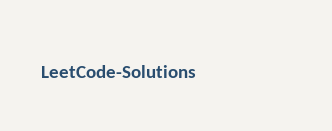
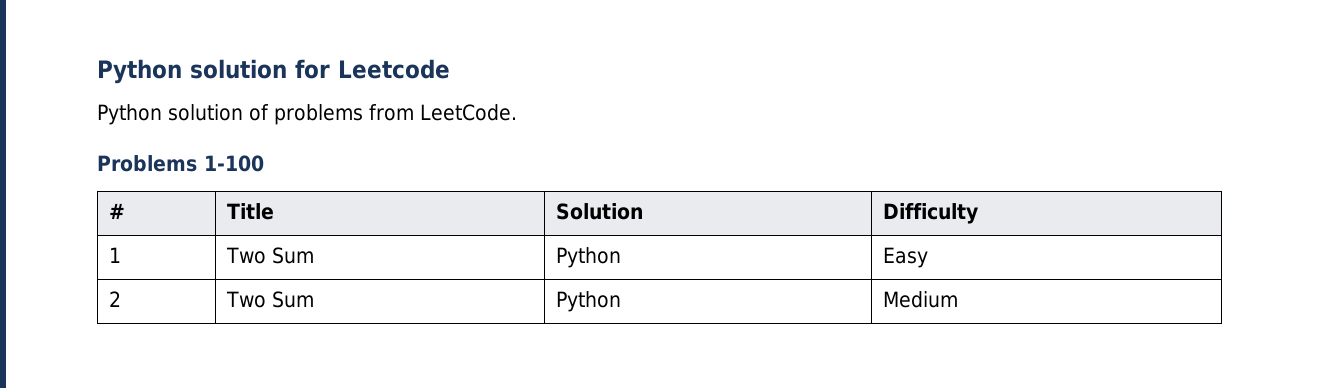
[41,65,196,78] LeetCode-Solutions -> [97,59,450,84] [97,104,517,125] [97,155,264,172] [108,203,125,219] [226,203,274,220] [555,203,643,220] [882,203,978,224] [108,247,121,263] [225,247,314,264] [555,247,621,268] [882,247,928,268] [108,291,121,307] [225,291,314,308] [555,291,621,312] [882,291,958,308] Python solution for Leetcode // Python solution of problems from LeetCode. // Problems 1-100 // # | Title | Solution | Difficulty // 1 | Two Sum | Python | Easy // 2 | Two Sum | Python | Medium

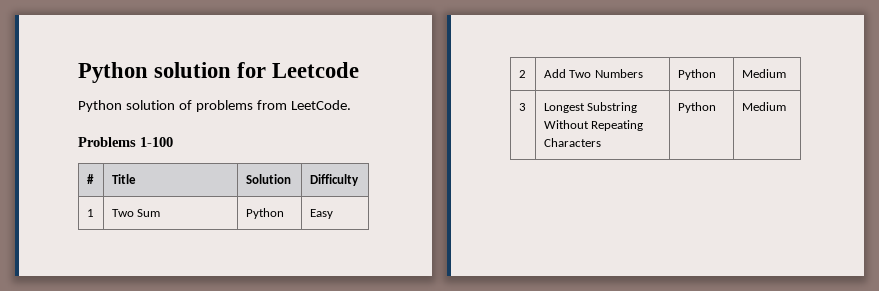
[225,291,314,308] [555,291,621,312] [882,291,958,308] Two Sum | Python | Medium -> [543,69,643,78] [677,69,716,80] [741,69,786,78] [518,103,526,111] [543,102,638,113] [543,120,644,131] [543,138,601,147] [677,102,716,113] [741,102,786,111] Add Two Numbers | Python | Medium // 3 | Longest Substring Without Repeating Characters | Python | Medium

